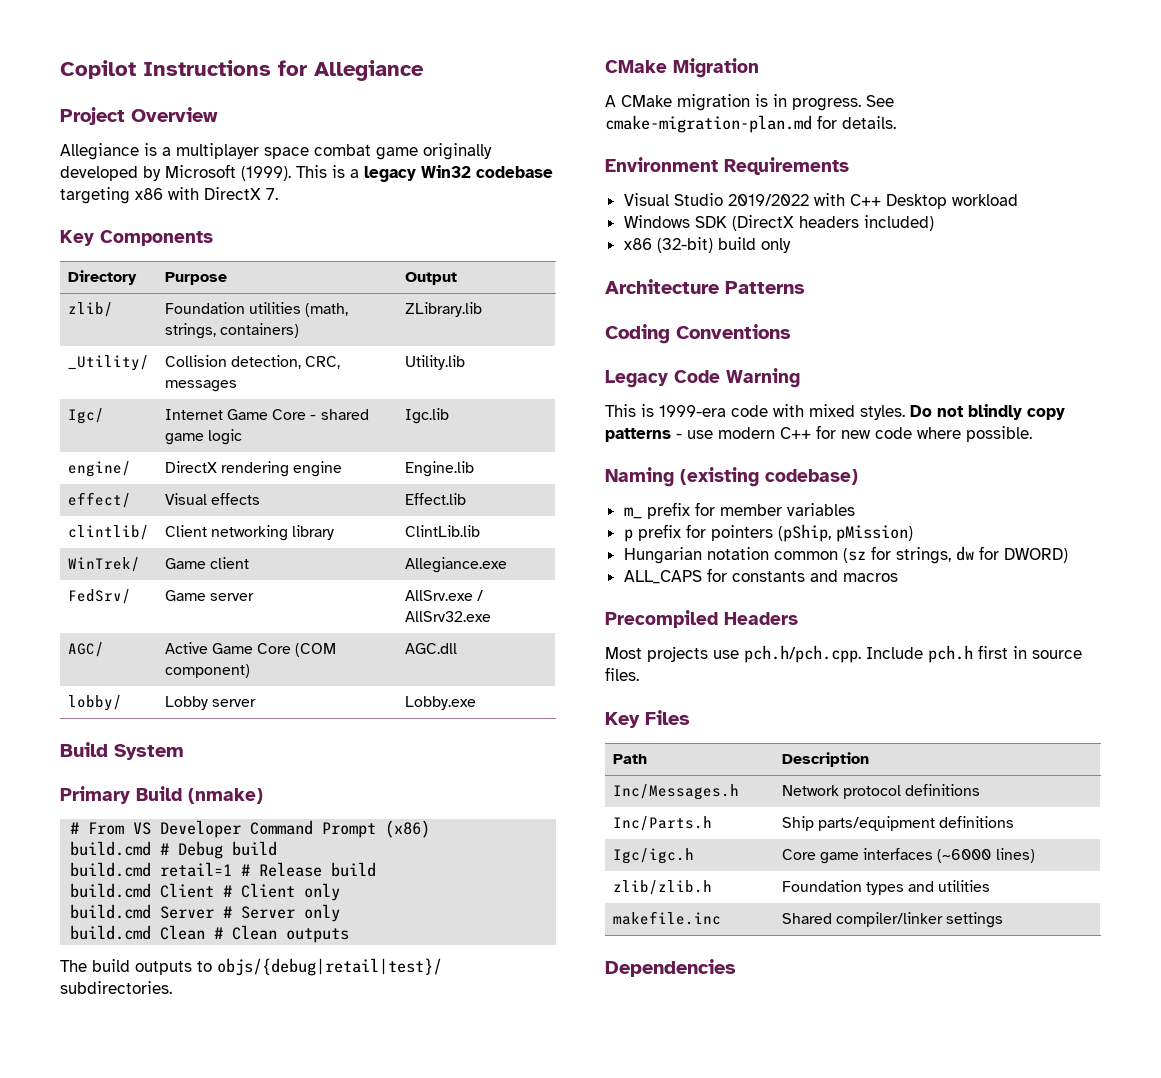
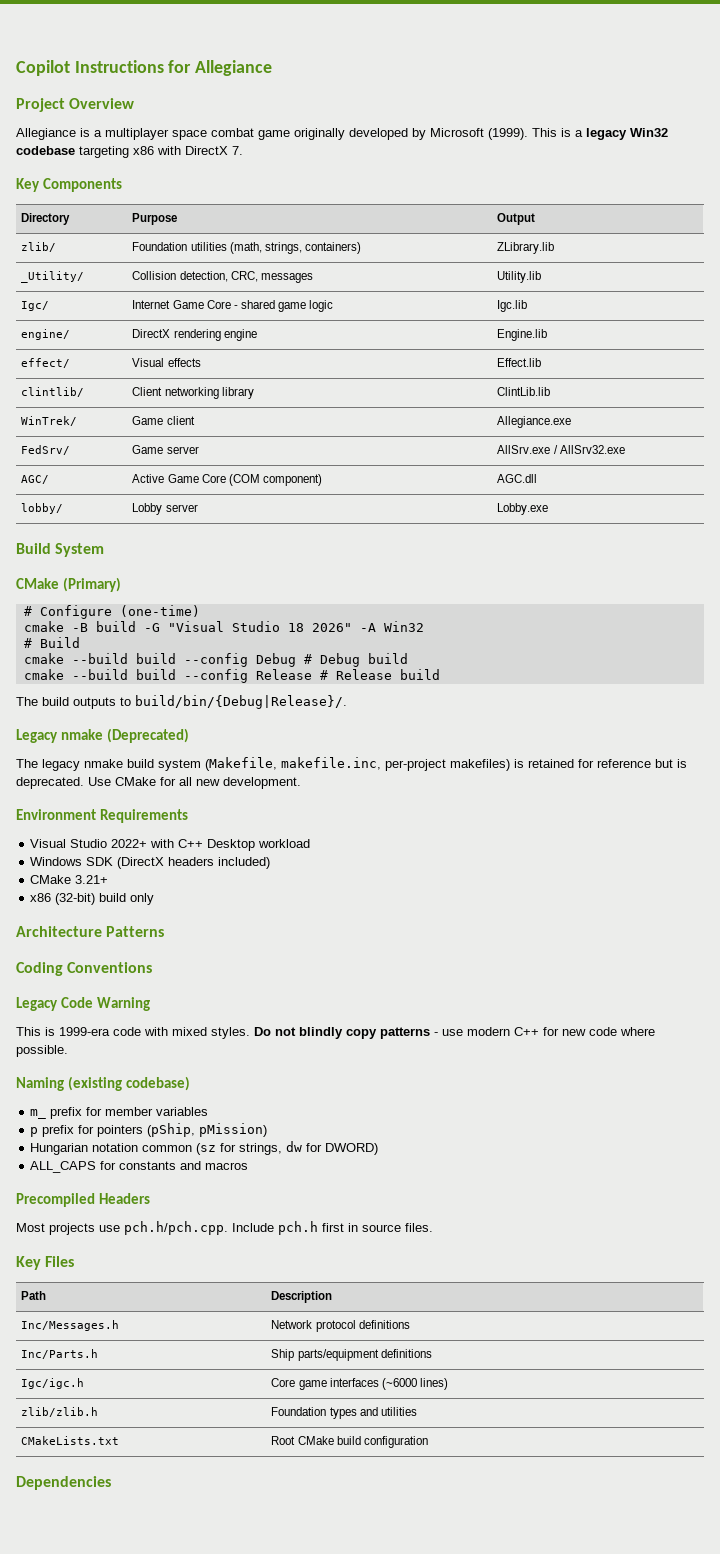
[60,786,263,804] [70,820,431,838] [70,841,278,859] [70,862,377,877] [70,883,341,901] [70,904,341,922] [70,925,350,943] [60,958,442,976] [60,981,172,994] [605,58,759,78] [605,94,894,111] [605,115,896,133] Primary Build (nmake) // # From VS Developer Command Prompt (x86) // build.cmd # Debug build // build.cmd retail=1 # Release build // build.cmd Client # Client only // build.cmd Server # Server only // build.cmd Clean # Clean outputs // The build outputs to objs/{debug|retail|test}/ subdirectories. // CMake Migration // A CMake migration is in progress. See cmake-migration-plan.md for details. -> [16,577,122,592] [23,605,200,619] [23,621,424,632] [23,637,80,648] [23,653,408,667] [23,669,440,683] [16,695,347,709] [16,728,190,743] [16,757,687,771] [16,777,301,789] CMake (Primary) // # Configure (one-time) // cmake -B build -G "Visual Studio 18 2026" -A Win32 // # Build // cmake --build build --config Debug # Debug build // cmake --build build --config Release # Release build // The build outputs to build/bin/{Debug|Release}/. // Legacy nmake (Deprecated) // The legacy nmake build system (Makefile, makefile.inc, per-project makefiles) is retained for reference but is deprecated. Use CMake for all new development.
[727,194,809,206] 2019/2022 -> [111,839,148,848] 2022+
(934, 223) none -> [30,875,109,884] // CMake 3.21+
[612,911,721,925] [781,912,1004,928] makefile.inc | Shared compiler/linker settings -> [21,1436,120,1445] [271,1436,428,1448] CMakeLists.txt | Root CMake build configuration

